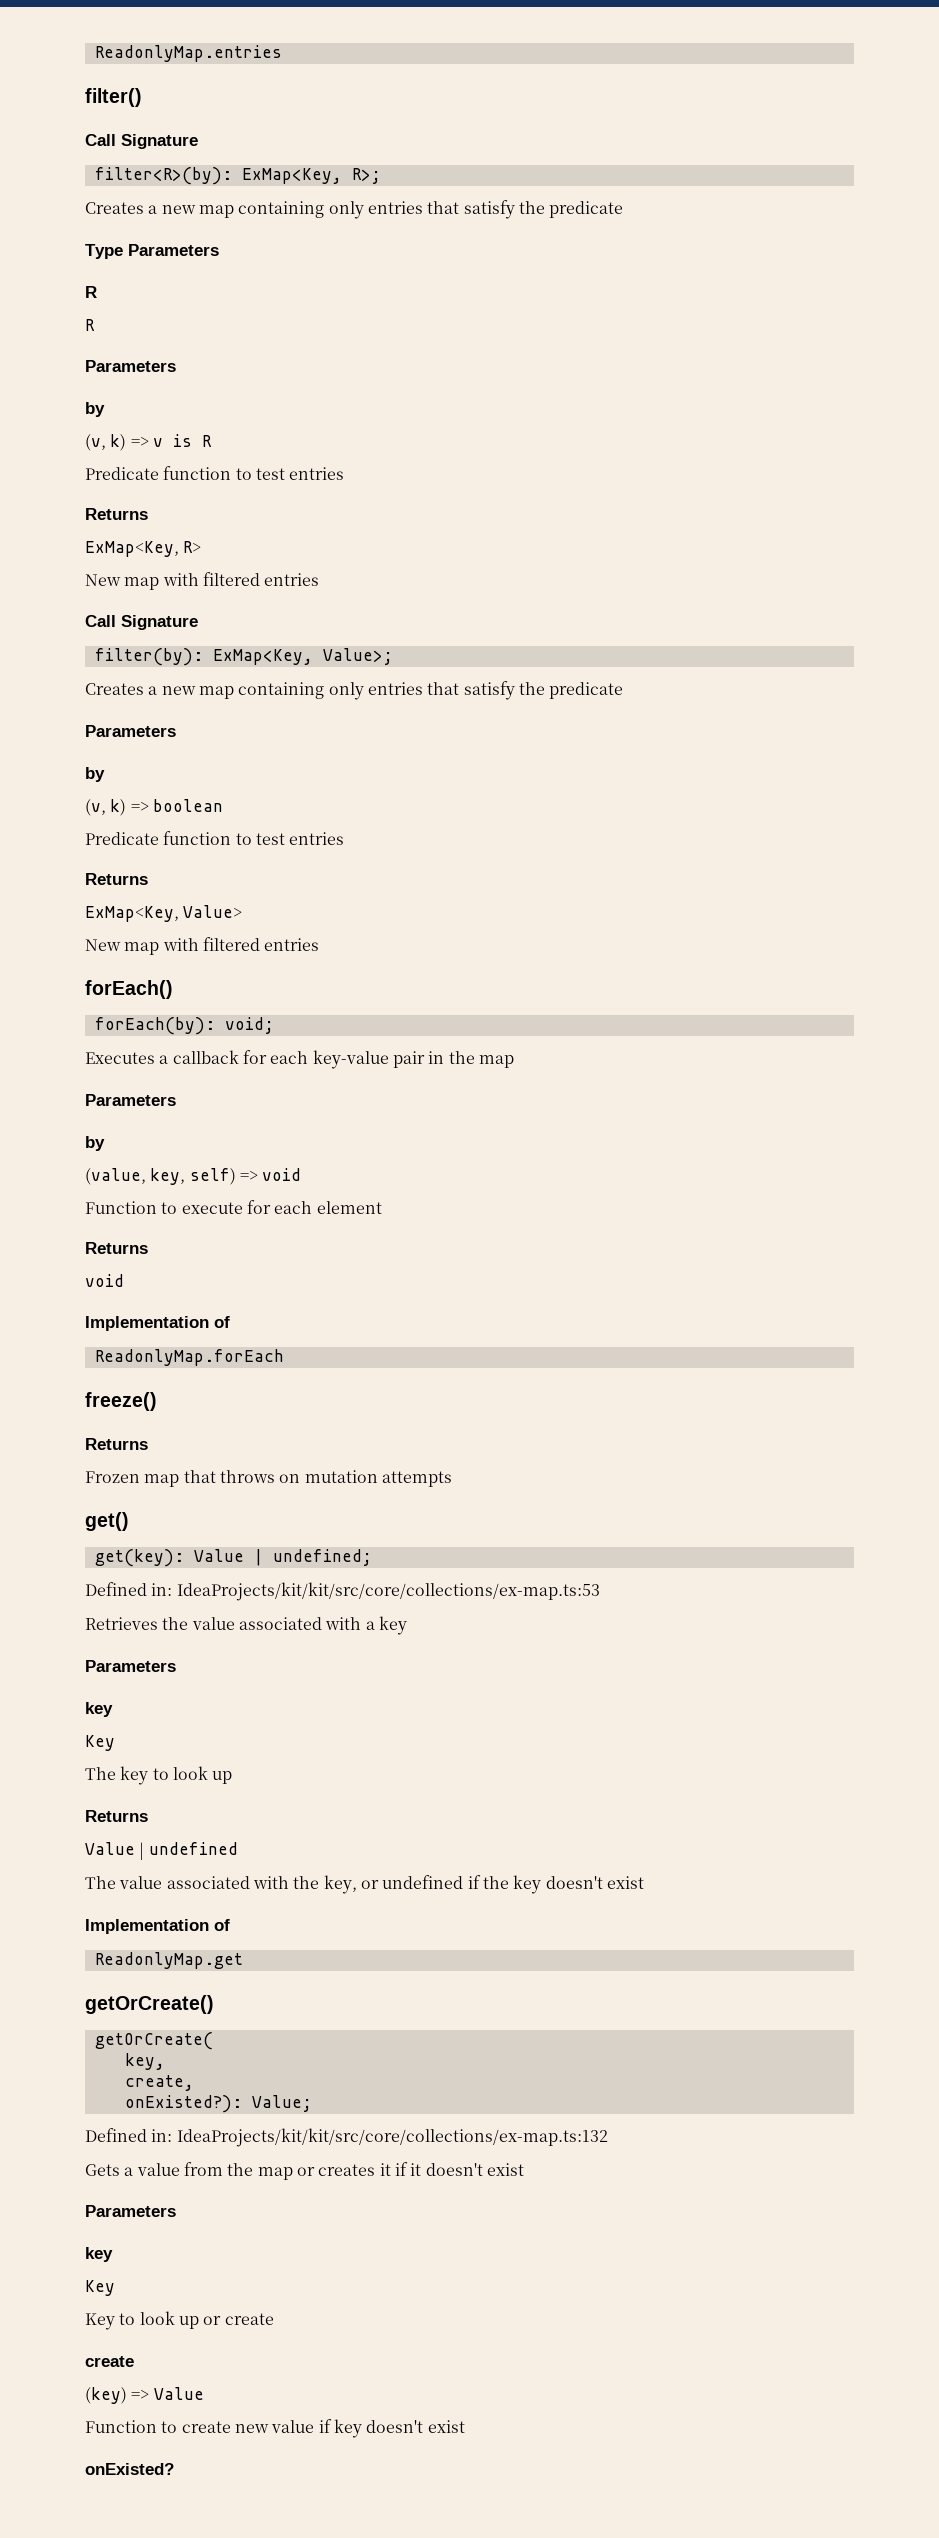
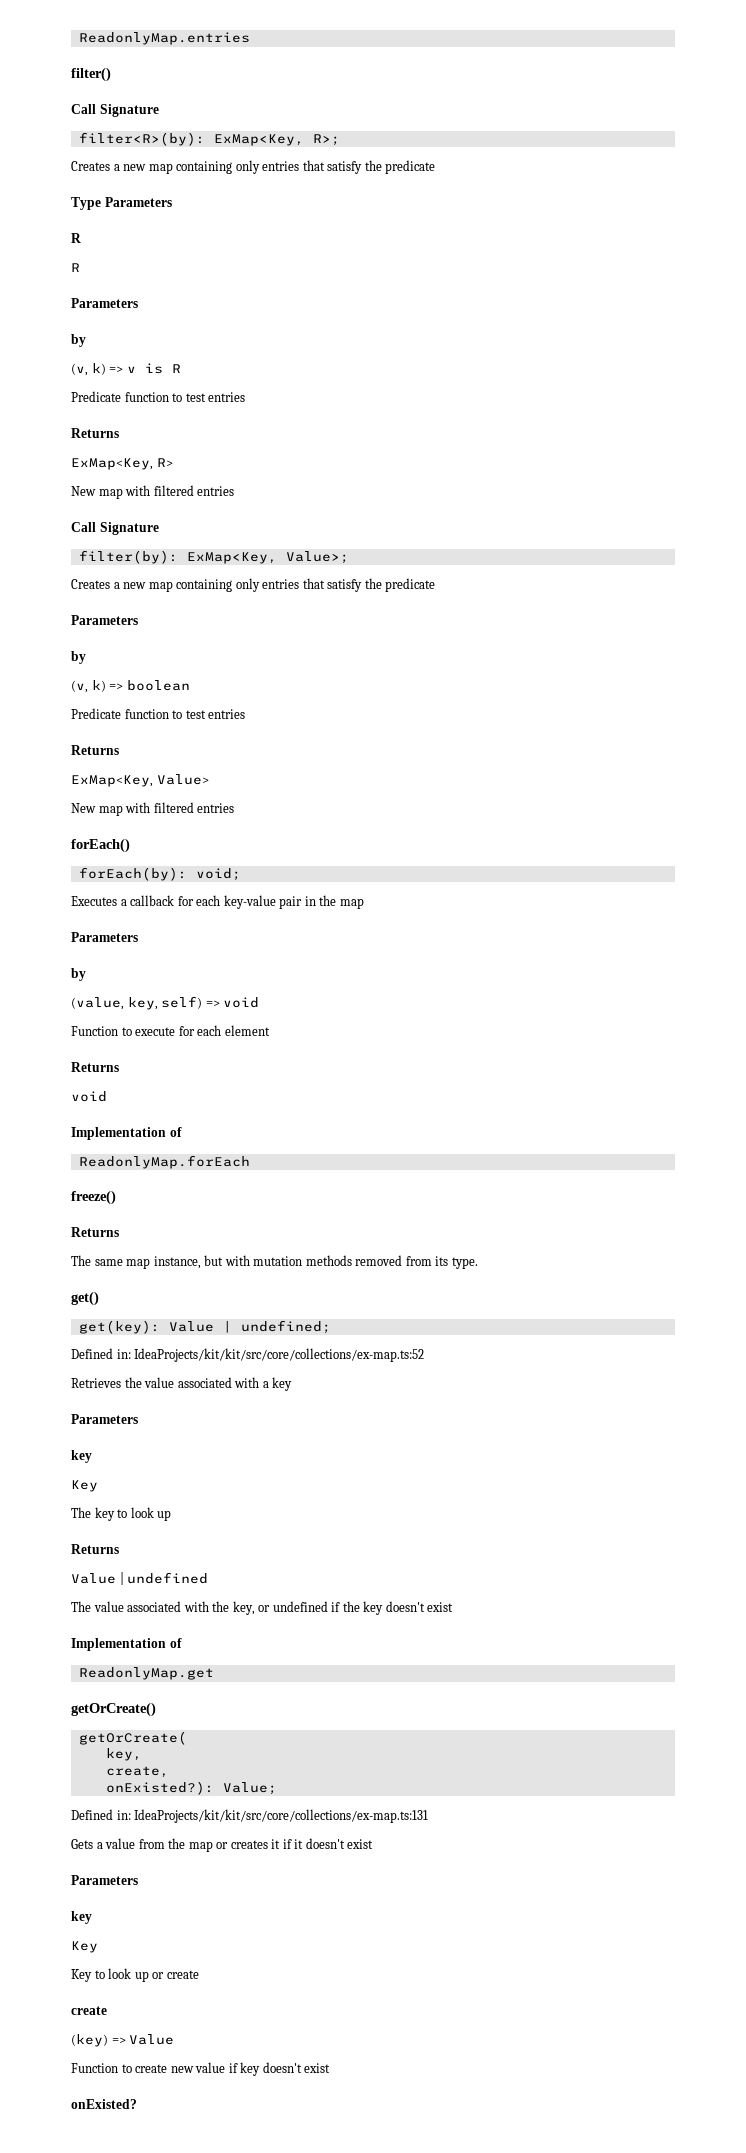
[85,1470,452,1487] Frozen map that throws on mutation attempts -> [71,1255,478,1269] The same map instance, but with mutation methods removed from its type.
[176,1582,600,1601] IdeaProjects/kit/kit/src/core/collections/ex-map.ts:53 -> [134,1348,425,1362] IdeaProjects/kit/kit/src/core/collections/ex-map.ts:52
[176,2128,608,2147] IdeaProjects/kit/kit/src/core/collections/ex-map.ts:132 -> [134,1809,429,1823] IdeaProjects/kit/kit/src/core/collections/ex-map.ts:131

